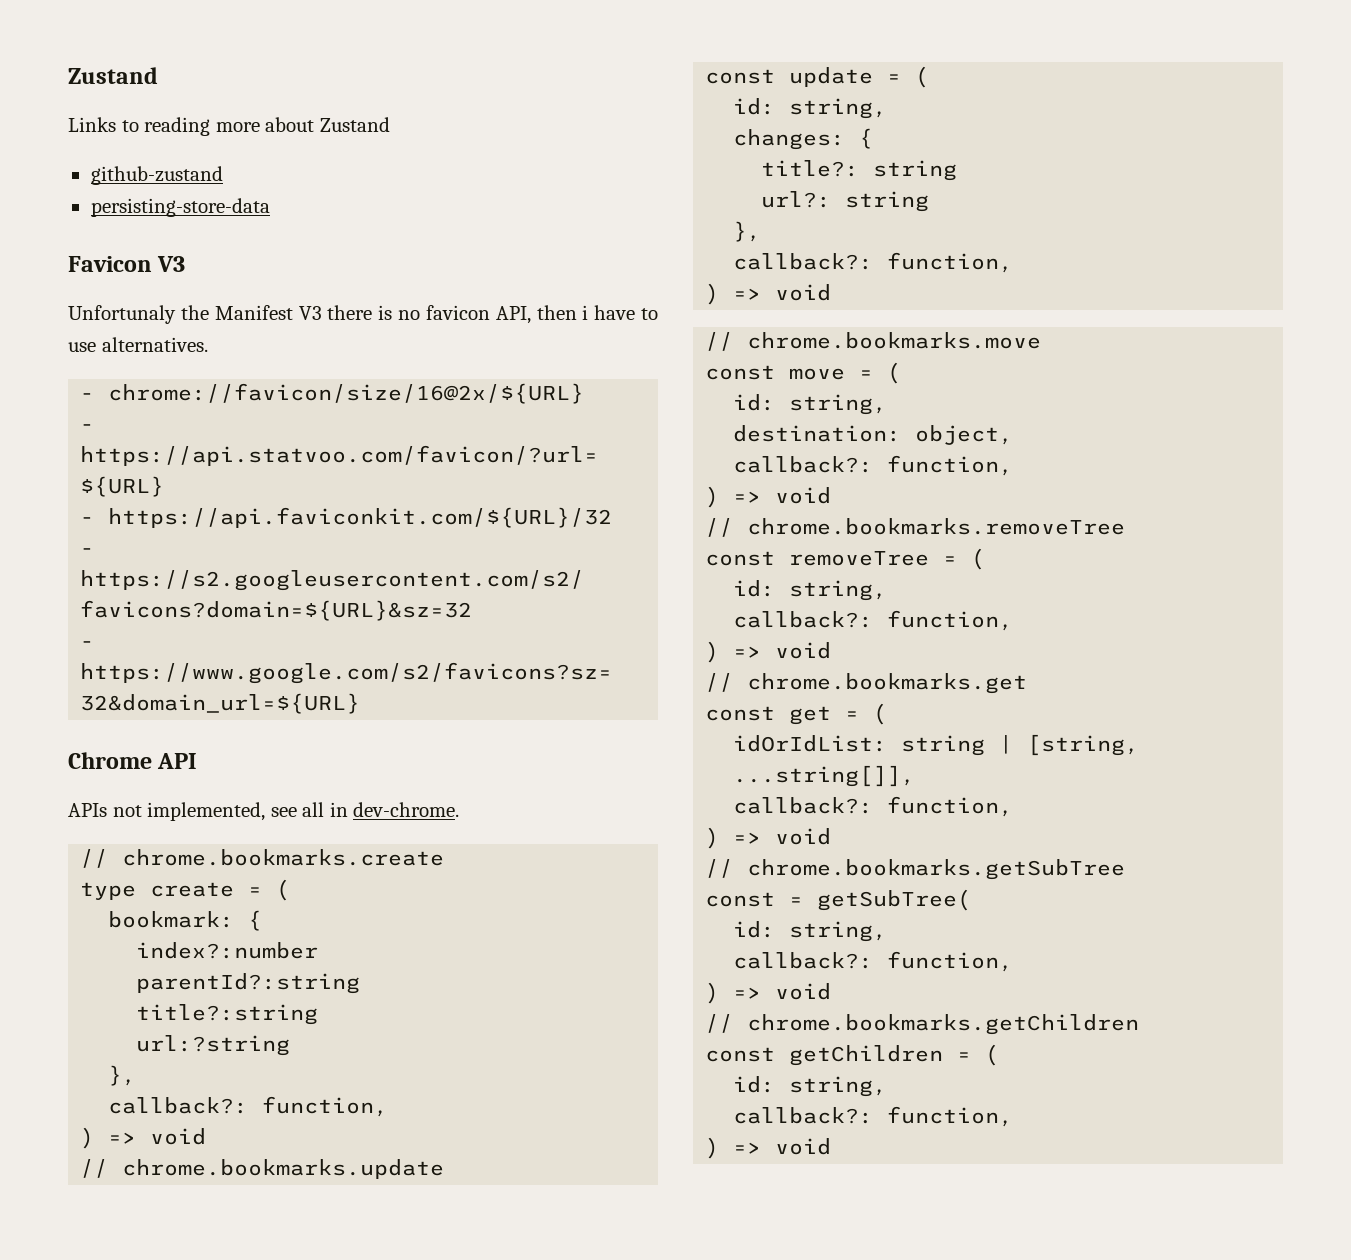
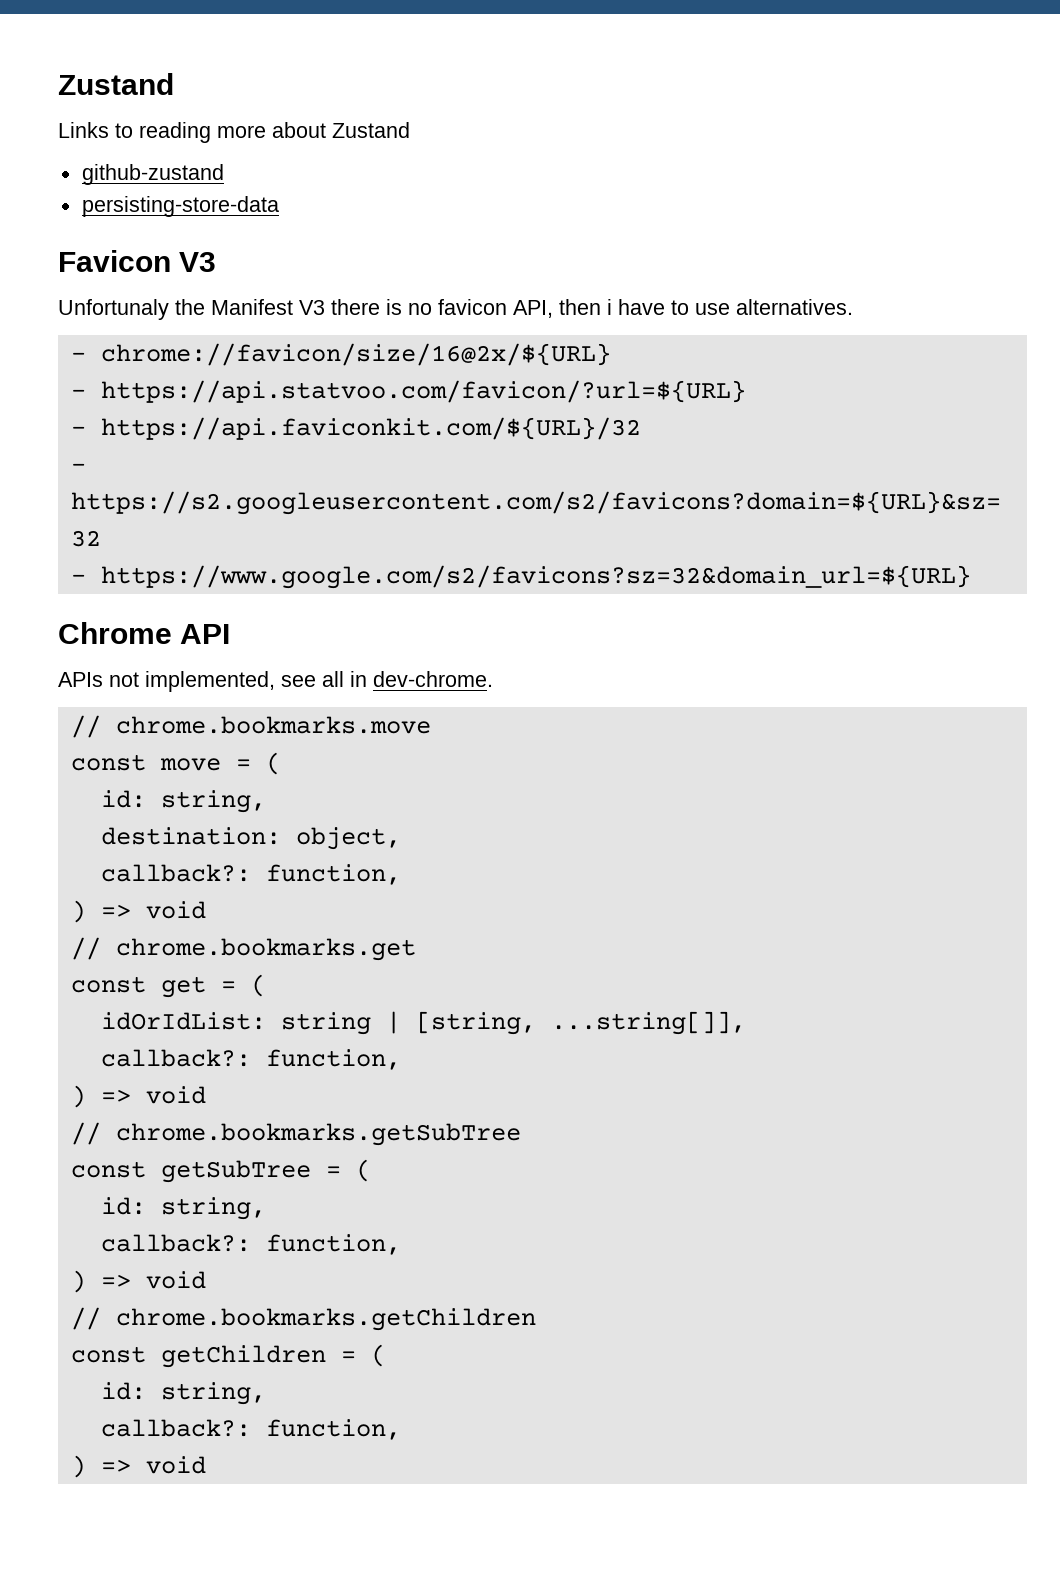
[80,849,445,868] [80,879,291,901] [108,910,263,931] [136,942,319,959] [136,973,361,994] [136,1004,319,1025] [136,1035,291,1056] [108,1065,137,1086] [108,1096,389,1117] [80,1127,207,1149] [80,1159,445,1179] [705,66,930,88] [733,98,888,119] [733,128,874,150] [761,160,958,181] [761,191,930,212] [733,221,762,242] [733,252,1014,273] [705,283,832,305] // // chrome.bookmarks.create // type create = ( // bookmark: { // index?:number // parentId?:string // title?:string // url:?string // }, // callback?: function, // ) => void // // chrome.bookmarks.update // const update = ( // id: string, // changes: { // title?: string // url?: string // }, // callback?: function, // ) => void -> (493, 679) none
[705,518,1126,537] [705,548,986,570] [733,580,888,601] [733,610,1014,631] [705,641,832,663] // // chrome.bookmarks.removeTree // const removeTree = ( // id: string, // callback?: function, // ) => void -> (206, 910) none
[789,889,972,911] = getSubTree( -> [160,1159,371,1183] getSubTree = (

